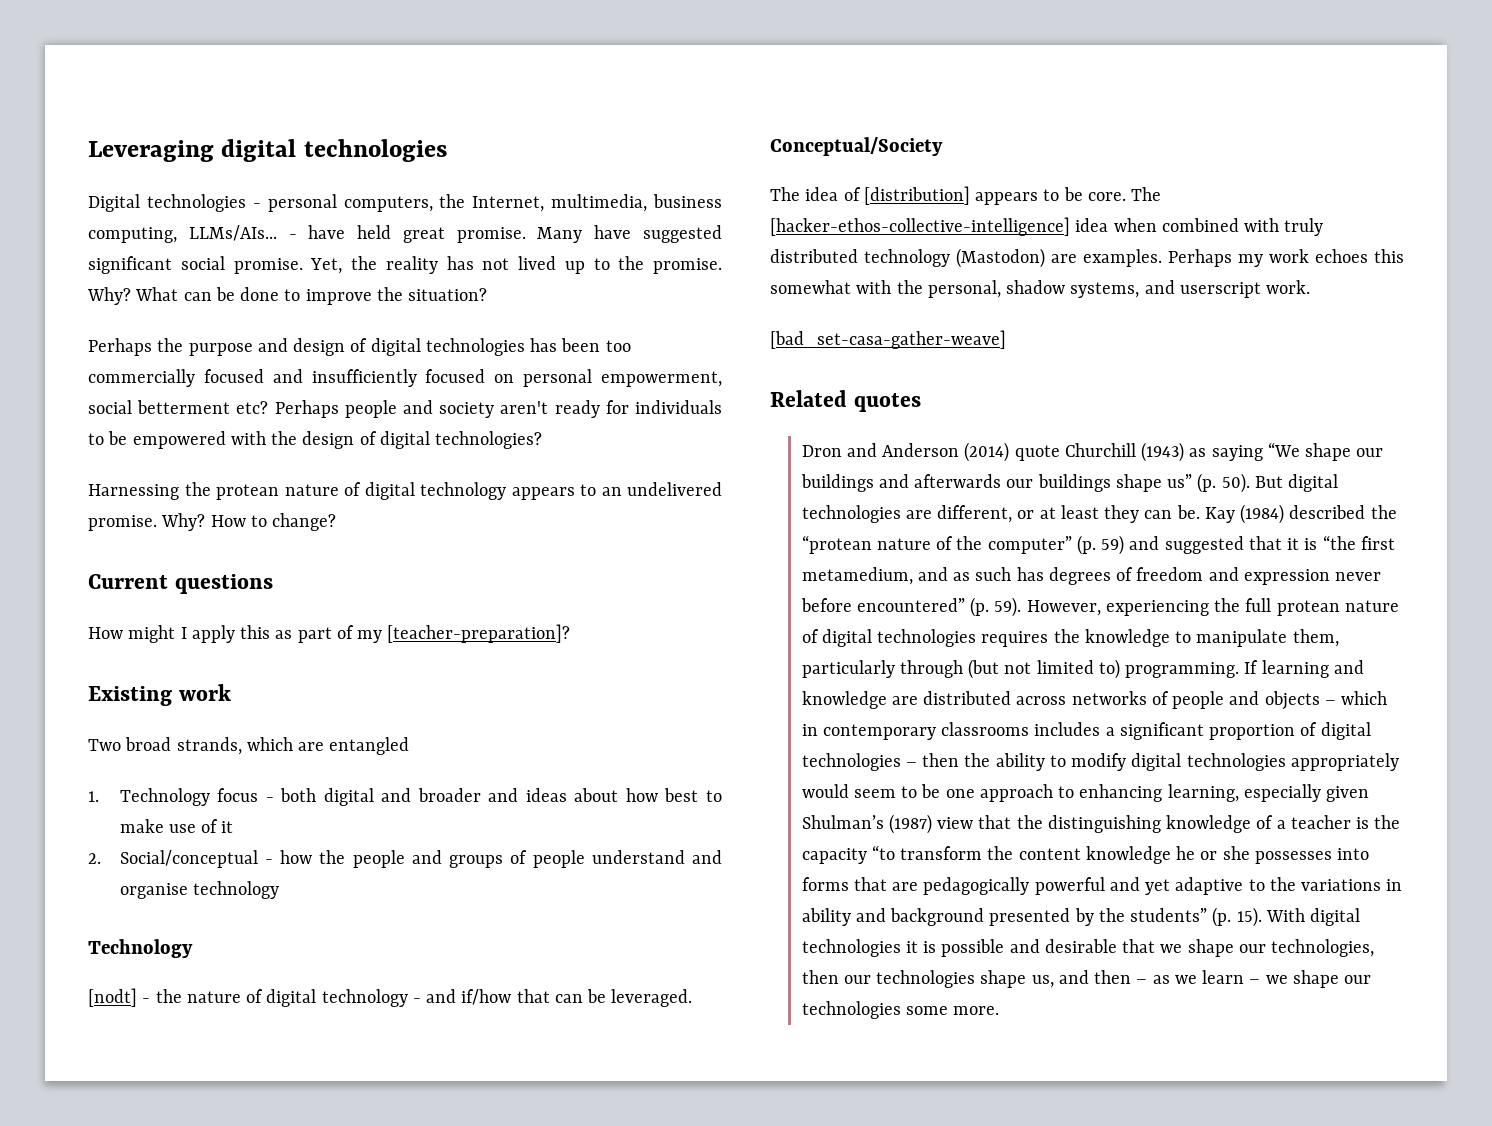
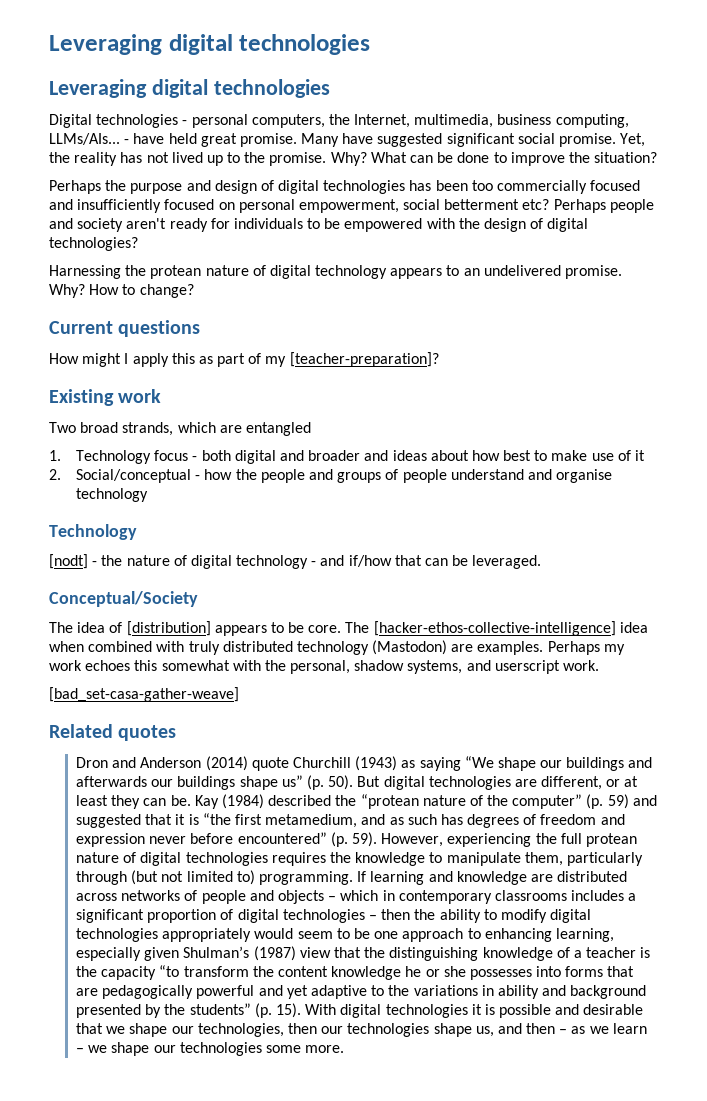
[88,139,447,162] Leveraging digital technologies -> [49,34,371,55] [49,79,330,98] Leveraging digital technologies // Leveraging digital technologies

